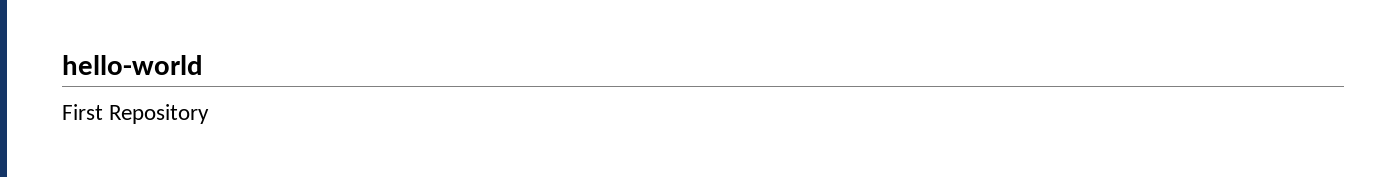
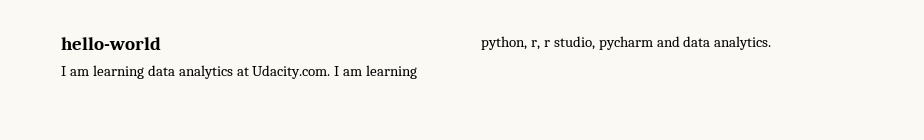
[62,104,210,124] First Repository -> [61,65,418,79] [481,36,772,50] I am learning data analytics at Udacity.com. I am learning python, r, r studio, pycharm and data analytics.

